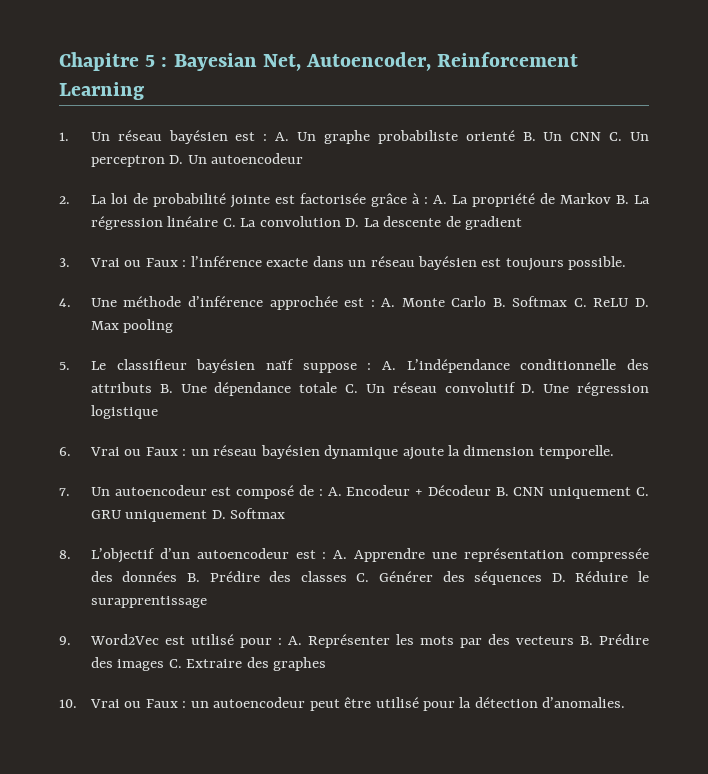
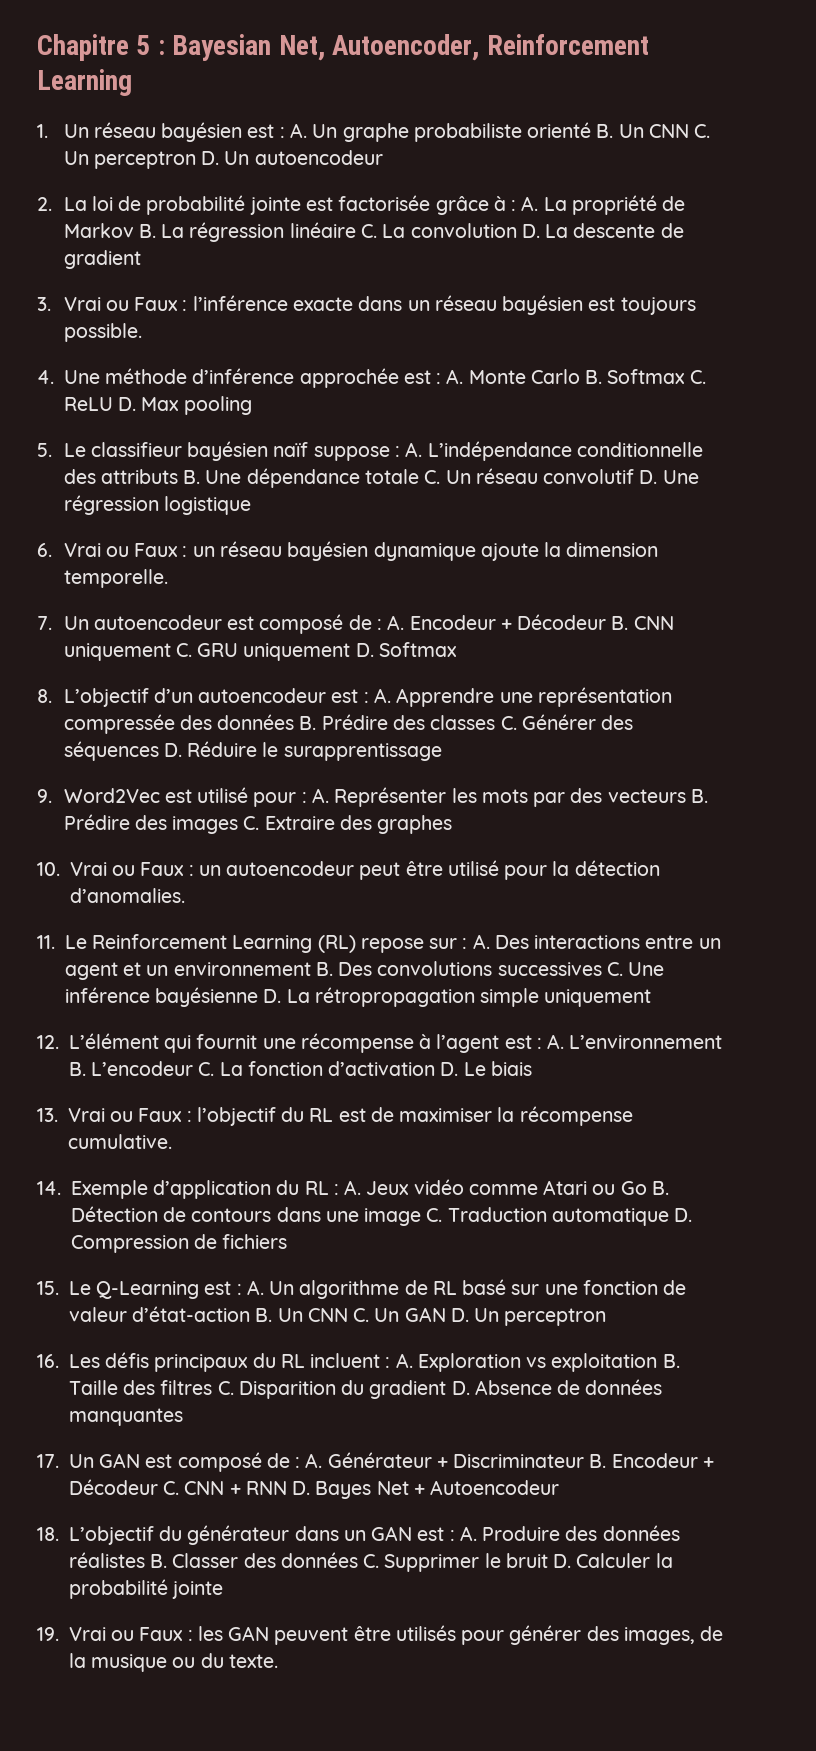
(626, 702) none -> [37,934,721,953] [64,961,665,980] [64,987,652,1007] [37,1033,723,1053] [68,1061,532,1076] [37,1106,633,1126] [67,1134,172,1149] [37,1179,669,1199] [70,1206,693,1226] [70,1234,288,1253] [37,1279,687,1299] [68,1306,607,1326] [37,1352,680,1372] [68,1379,663,1399] [68,1408,183,1426] [37,1452,714,1472] [68,1479,560,1499] [37,1525,680,1545] [68,1552,673,1572] [68,1579,224,1599] [37,1625,724,1645] [68,1653,278,1672] // 11. Le Reinforcement Learning (RL) repose sur : A. Des interactions entre un agent et un environnement B. Des convolutions successives C. Une inférence bayésienne D. La rétropropagation simple uniquement // 12. L’élément qui fournit une récompense à l’agent est : A. L’environnement B. L’encodeur C. La fonction d’activation D. Le biais // 13. Vrai ou Faux : l’objectif du RL est de maximiser la récompense cumulative. // 14. Exemple d’application du RL : A. Jeux vidéo comme Atari ou Go B. Détection de contours dans une image C. Traduction automatique D. Compression de fichiers // 15. Le Q-Learning est : A. Un algorithme de RL basé sur une fonction de valeur d’état-action B. Un CNN C. Un GAN D. Un perceptron // 16. Les défis principaux du RL incluent : A. Exploration vs exploitation B. Taille des filtres C. Disparition du gradient D. Absence de données manquantes // 17. Un GAN est composé de : A. Générateur + Discriminateur B. Encodeur + Décodeur C. CNN + RNN D. Bayes Net + Autoencodeur // 18. L’objectif du générateur dans un GAN est : A. Produire des données réalistes B. Classer des données C. Supprimer le bruit D. Calculer la probabilité jointe // 19. Vrai ou Faux : les GAN peuvent être utilisés pour générer des images, de la musique ou du texte.

